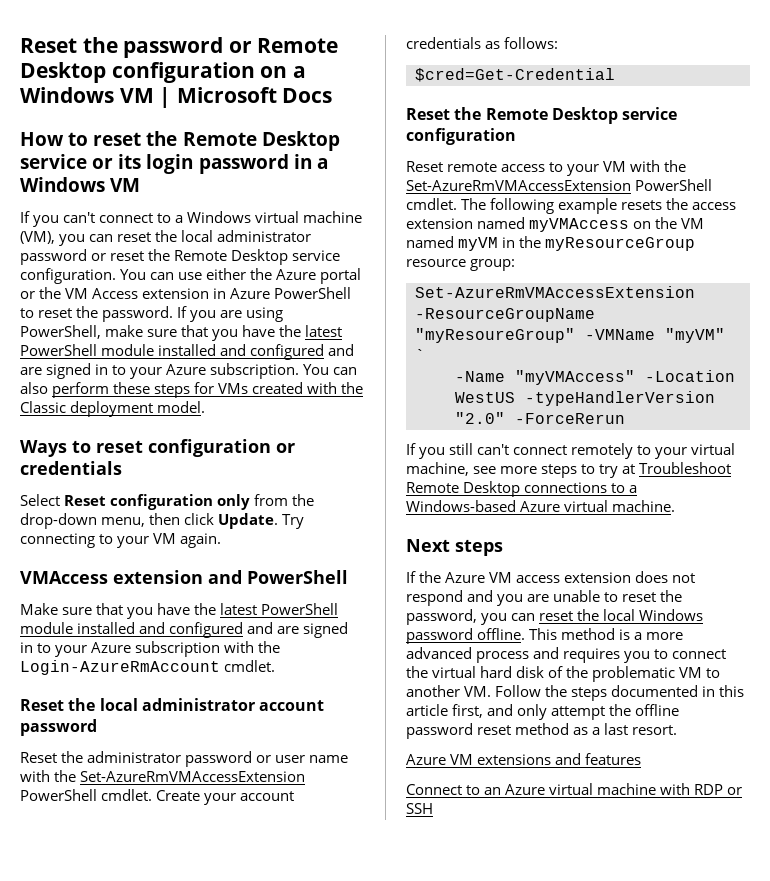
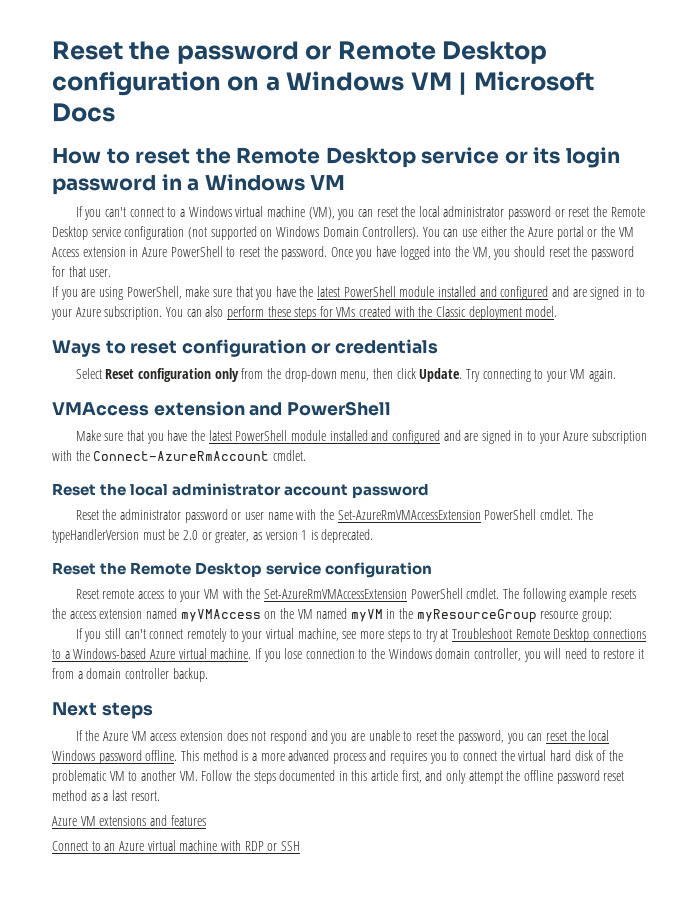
[20,268,116,284] configuration. -> [124,226,420,240] configuration (not supported on Windows Domain Controllers).
(174, 314) none -> [330,246,634,260] [52,266,112,277] Once you have logged into the VM, you should reset the password for that user. //
[20,660,220,675] Login-AzureRmAccount -> [93,451,270,461] Connect-AzureRmAccount
[156,790,295,805] [406,37,559,49] [415,68,615,82] Create your account credentials as follows: // $cred=Get-Credential -> [576,509,593,520] [52,529,374,543] The typeHandlerVersion must be 2.0 or greater, as version 1 is deprecated.
[415,286,695,298] [415,308,595,322] [415,328,725,343] [415,349,425,361] [455,370,735,385] [455,391,715,406] [455,412,625,424] // Set-AzureRmVMAccessExtension -ResourceGroupName "myResoureGroup" -VMName "myVM" ` // -Name "myVMAccess" -Location WestUS -typeHandlerVersion "2.0" -ForceRerun -> (613, 616) none
(676, 506) none -> [254,648,644,662] [52,668,208,682] If you lose connection to the Windows domain controller, you will need to restore it from a domain controller backup.

